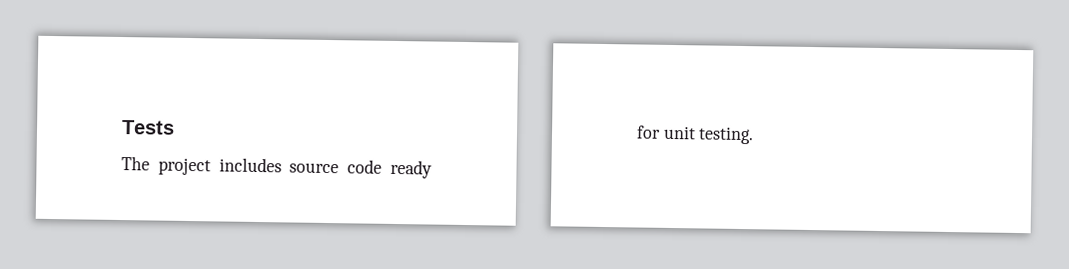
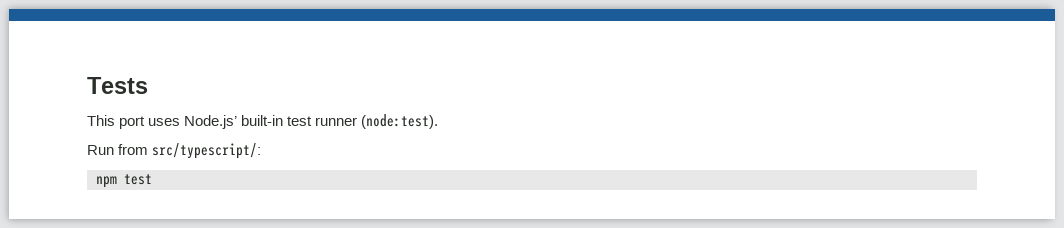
[121,156,433,179] [636,125,755,145] The project includes source code ready for unit testing. -> [87,114,439,129] [87,143,262,159] [96,174,152,188] This port uses Node.js’ built-in test runner (node:test). // Run from src/typescript/: // npm test

